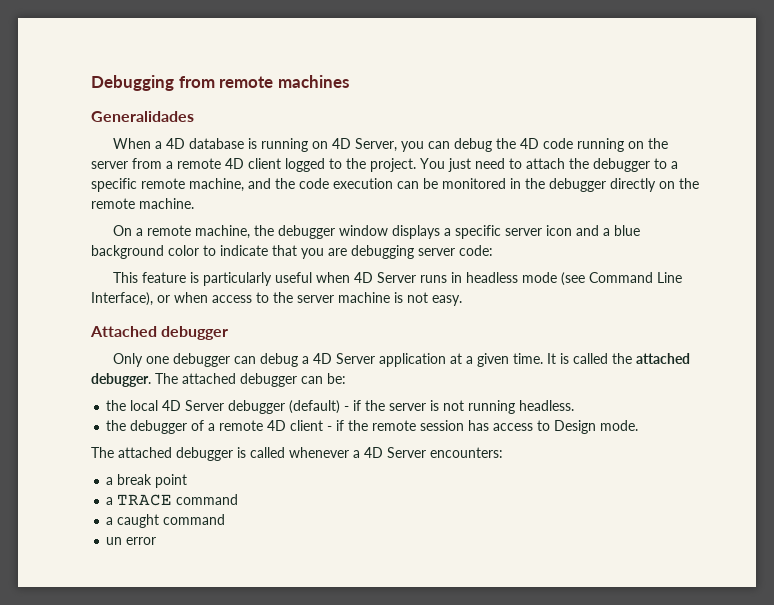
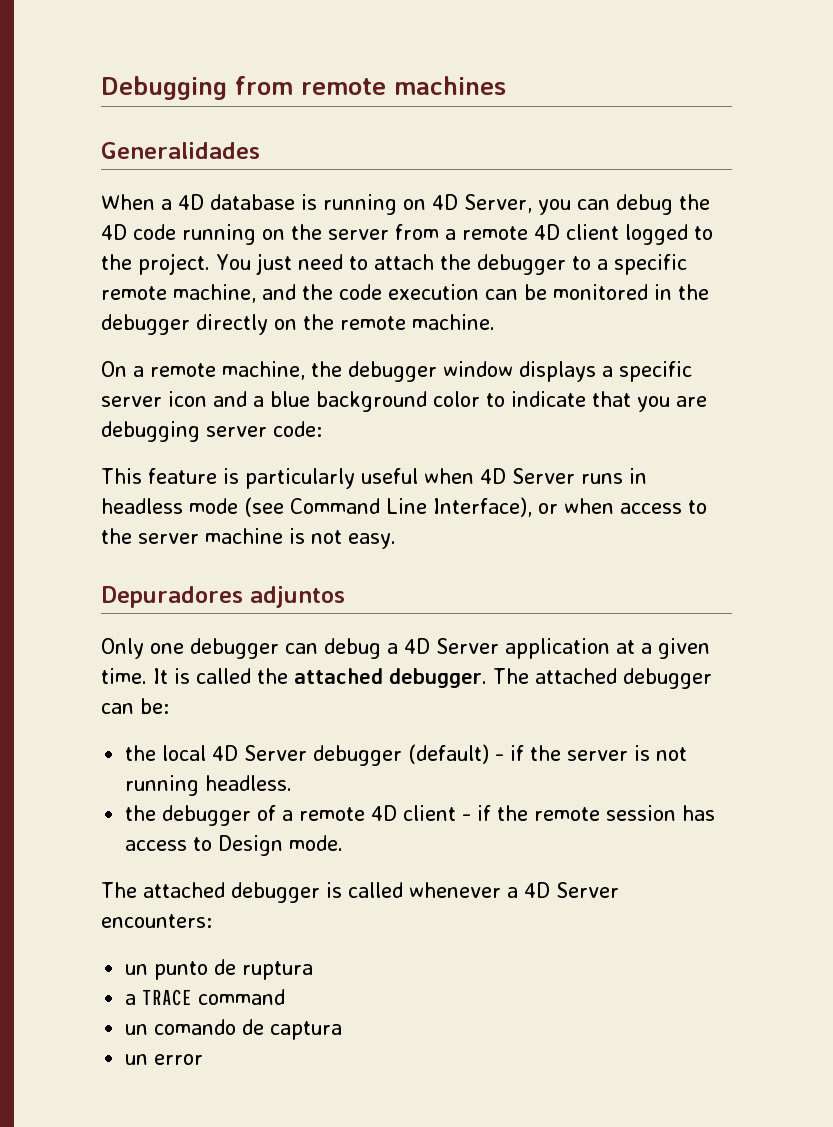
[90,326,229,340] Attached debugger -> [101,586,345,608] Depuradores adjuntos
[106,474,188,488] a break point -> [125,959,314,980] un punto de ruptura
[106,514,226,528] a caught command -> [125,1019,343,1040] un comando de captura

